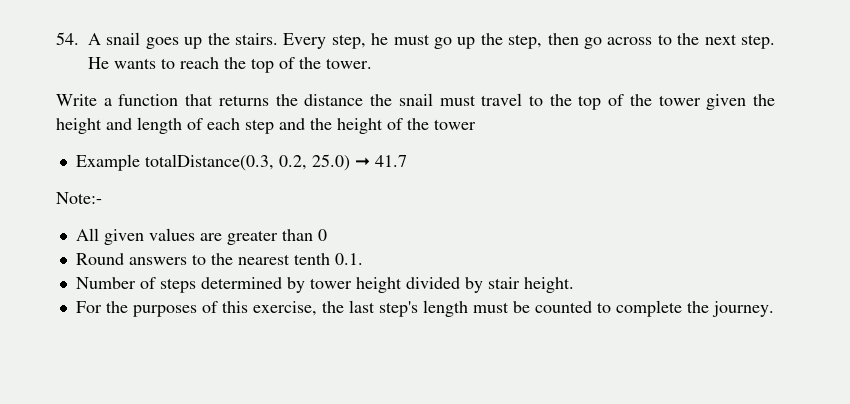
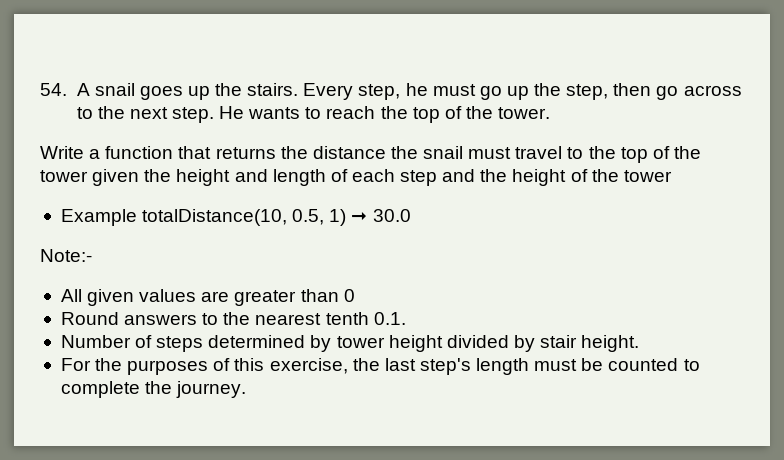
[144,154,407,171] totalDistance(0.3, 0.2, 25.0) ➞ 41.7 -> [142,209,411,226] totalDistance(10, 0.5, 1) ➞ 30.0

